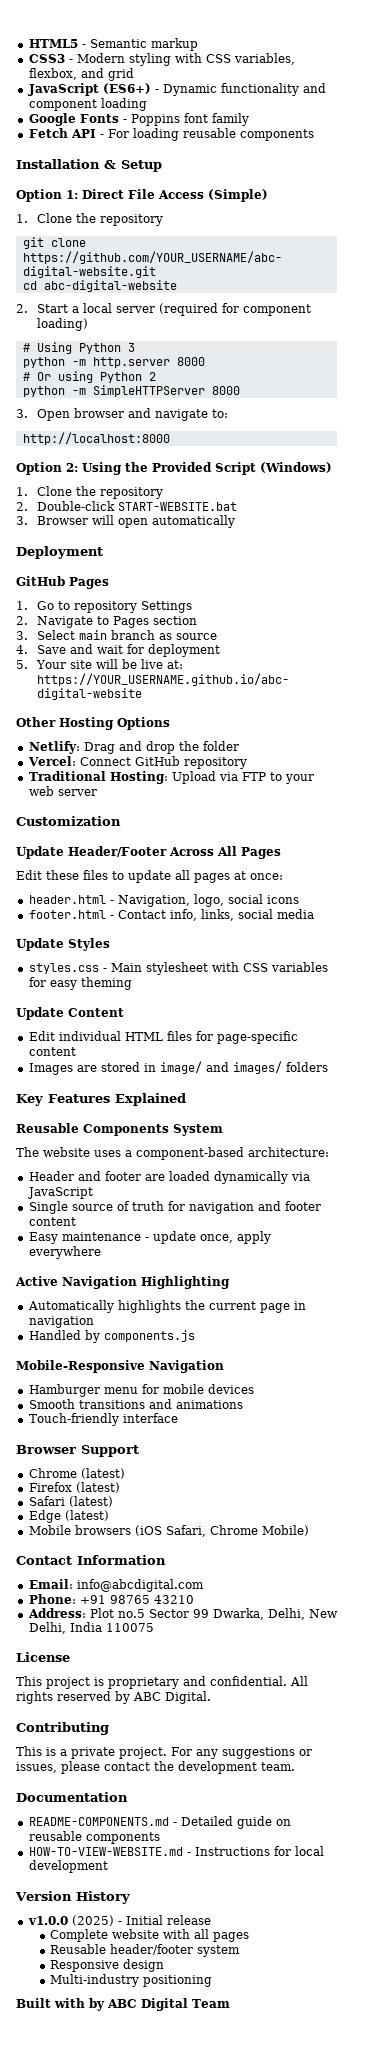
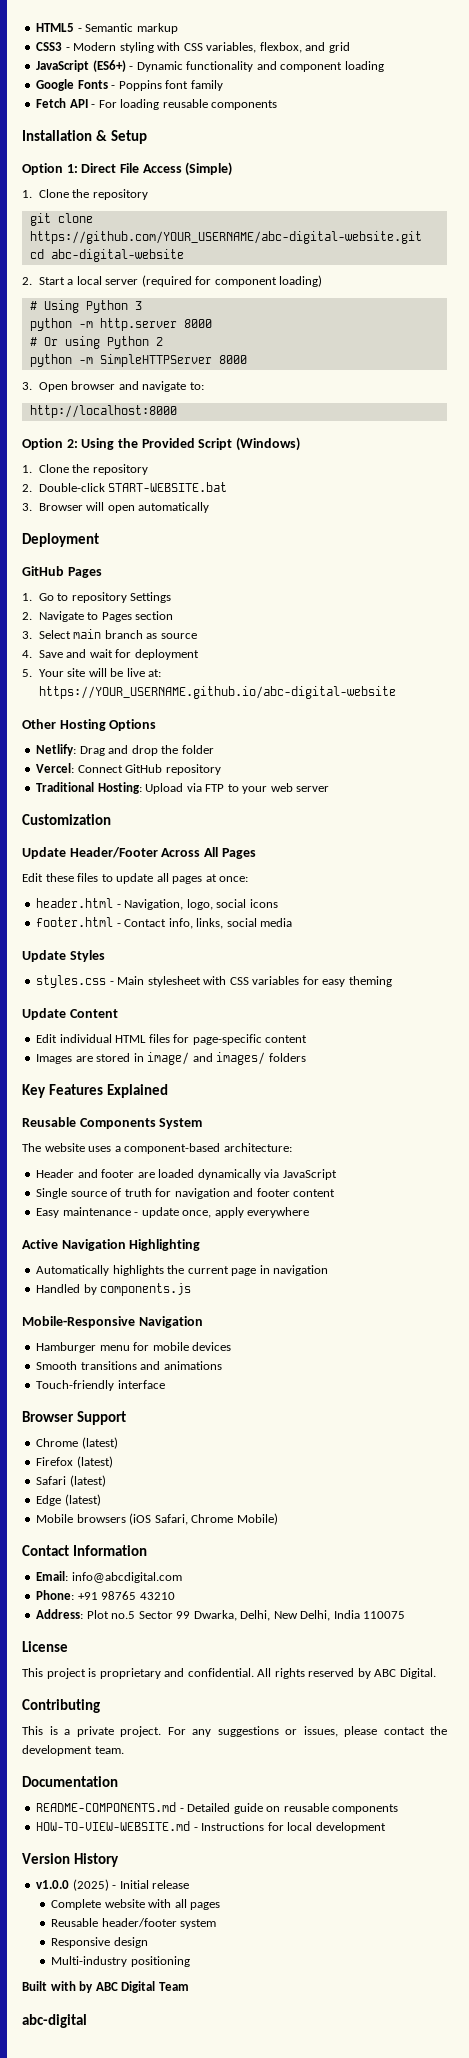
(230, 2003) none -> [22,2014,87,2028] // abc-digital

